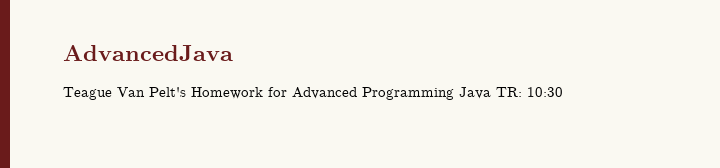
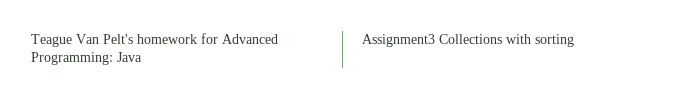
[63,45,233,61] AdvancedJava // -> (31, 40) none
[191,87,263,99] Homework -> [137,34,197,44] homework
[362,87,454,100] Programming -> [31,52,113,65] Programming:
[496,87,563,97] TR: 10:30 -> [362,34,574,47] // Assignment3 Collections with sorting

